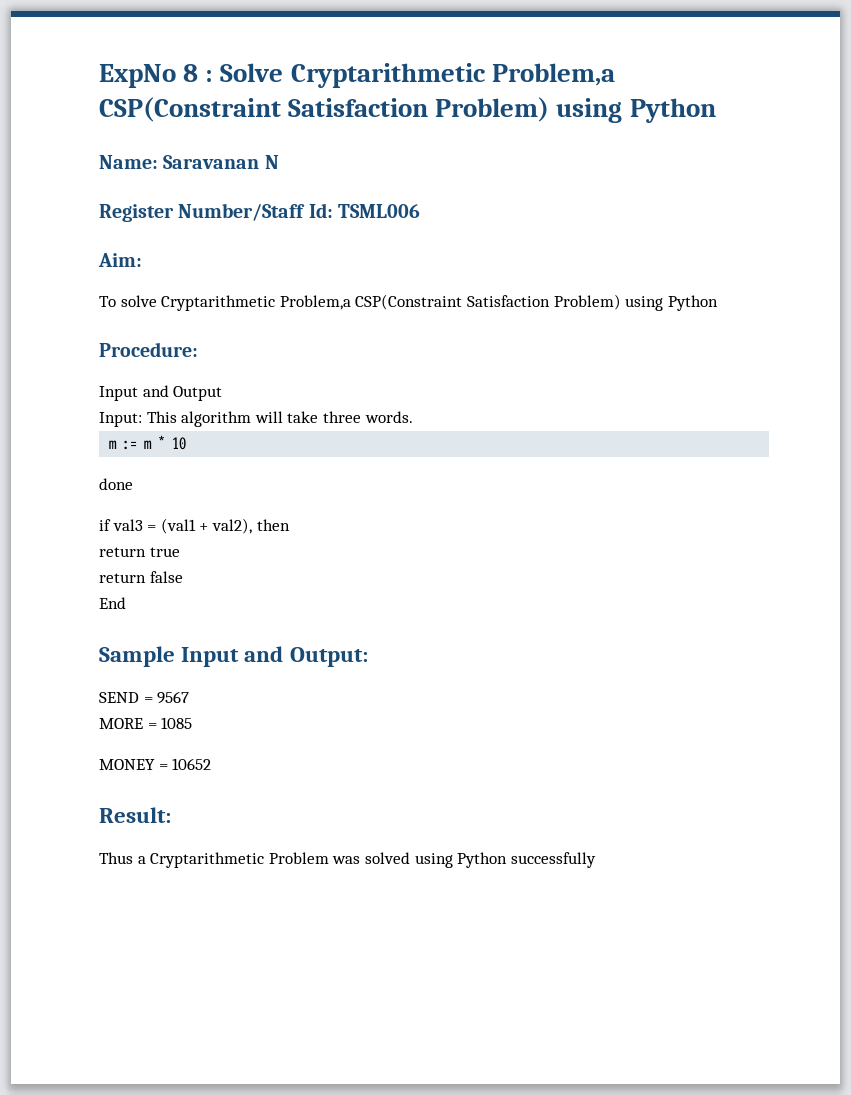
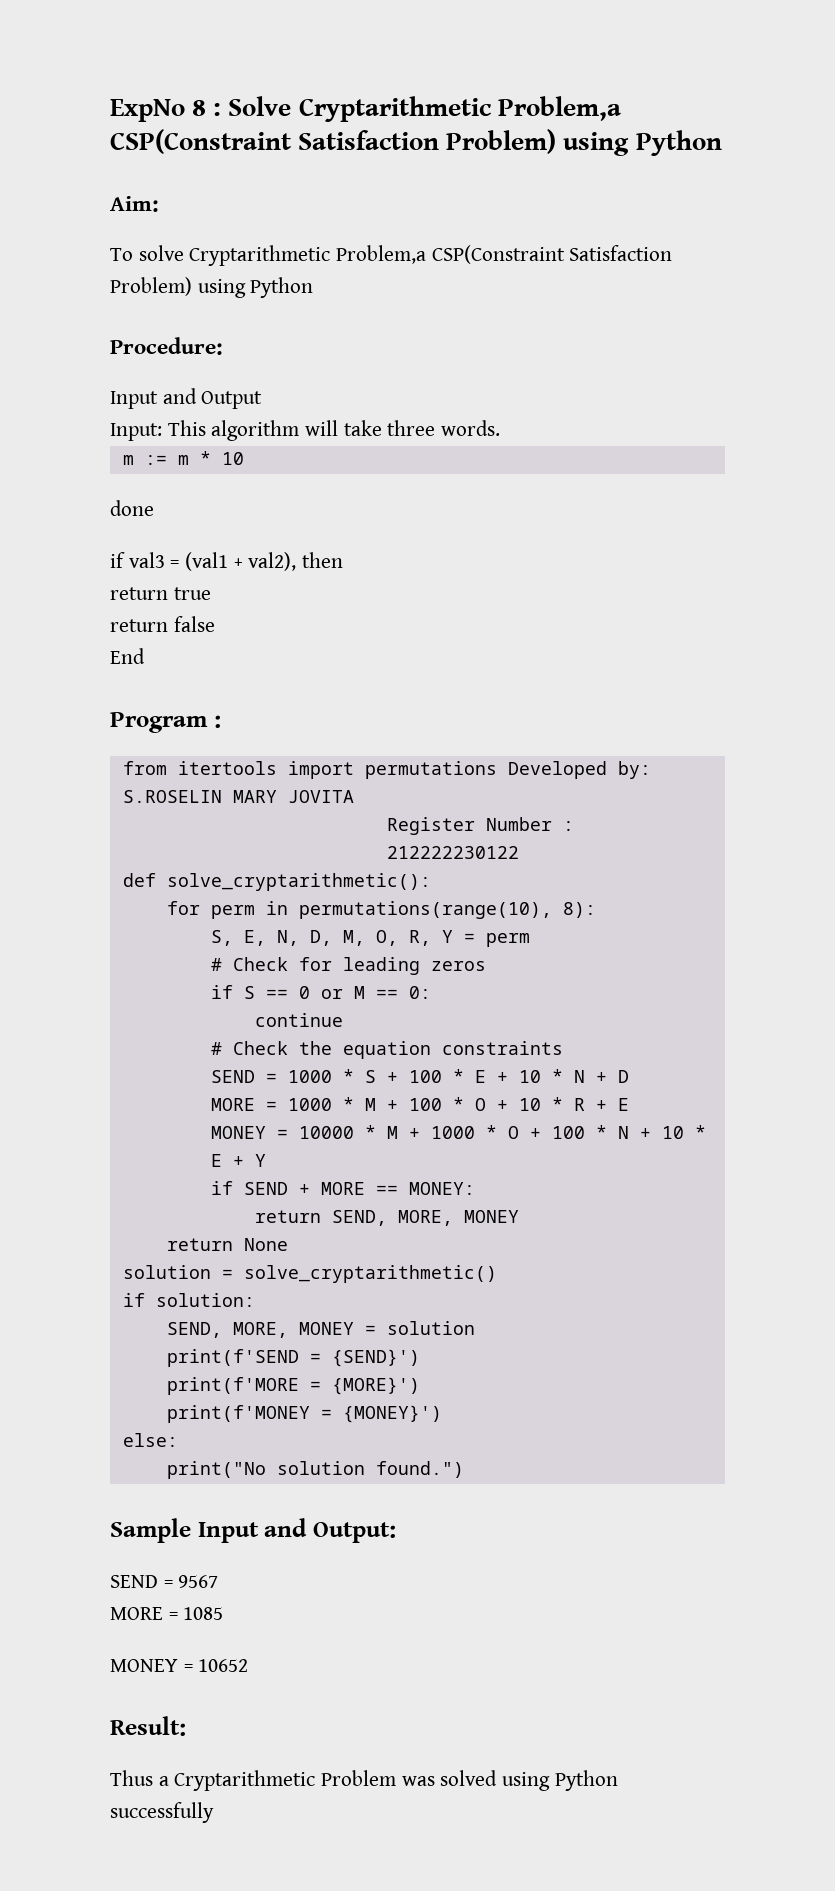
[99,155,279,169] [99,203,420,222] // Name: Saravanan N // Register Number/Staff Id: TSML006 -> (722, 143) none
(126, 603) none -> [110,712,221,733] [122,761,651,779] [122,790,354,803] [386,817,574,835] [386,846,519,859] [122,873,431,891] [166,901,596,919] [210,930,530,947] [210,957,486,975] [210,985,431,999] [254,1013,343,1027] [210,1041,563,1059] [210,1069,629,1083] [210,1097,629,1111] [210,1125,706,1139] [210,1154,266,1167] [210,1181,475,1195] [254,1210,519,1226] [166,1238,288,1251] [122,1265,497,1283] [122,1293,255,1307] [166,1321,475,1338] [166,1349,420,1367] [166,1377,420,1395] [166,1405,442,1423] [122,1433,178,1447] [166,1461,464,1479] // Program : // from itertools import permutations Developed by: S.ROSELIN MARY JOVITA // Register Number : 212222230122 // def solve_cryptarithmetic(): // for perm in permutations(range(10), 8): // S, E, N, D, M, O, R, Y = perm // # Check for leading zeros // if S == 0 or M == 0: // continue // # Check the equation constraints // SEND = 1000 * S + 100 * E + 10 * N + D // MORE = 1000 * M + 100 * O + 10 * R + E // MONEY = 10000 * M + 1000 * O + 100 * N + 10 * E + Y // if SEND + MORE == MONEY: // return SEND, MORE, MONEY // return None // solution = solve_cryptarithmetic() // if solution: // SEND, MORE, MONEY = solution // print(f'SEND = {SEND}') // print(f'MORE = {MORE}') // print(f'MONEY = {MONEY}') // else: // print("No solution found.")

